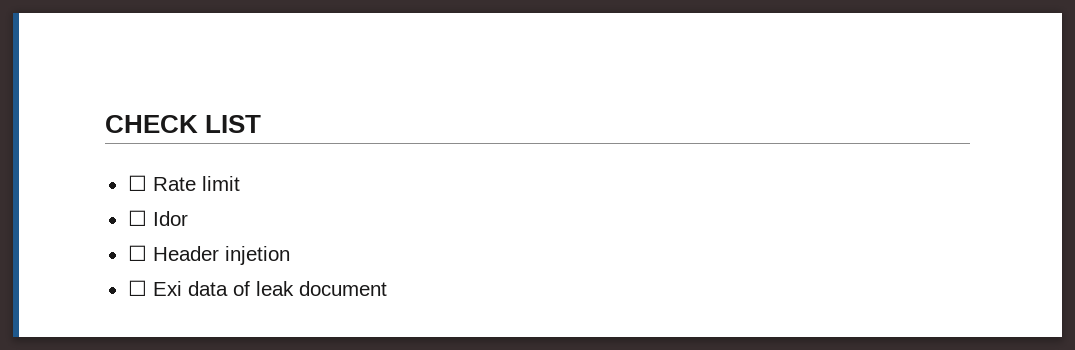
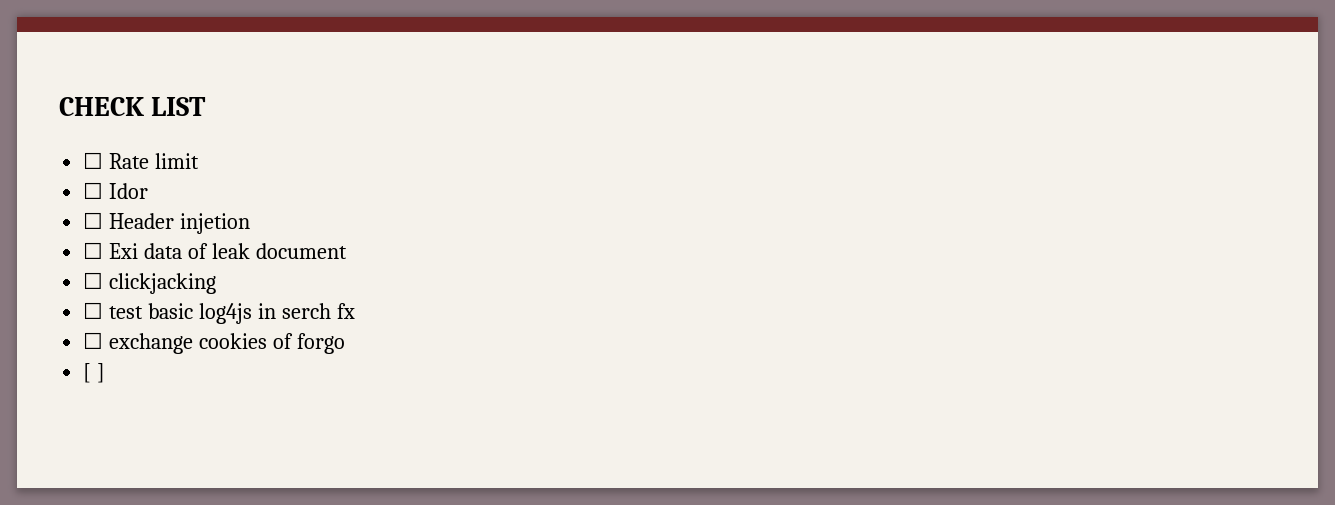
(387, 288) none -> [83,272,217,294] [83,302,355,324] [83,332,345,354] [83,363,106,383] // ☐ clickjacking // ☐ test basic log4js in serch fx // ☐ exchange cookies of forgo // [ ]

